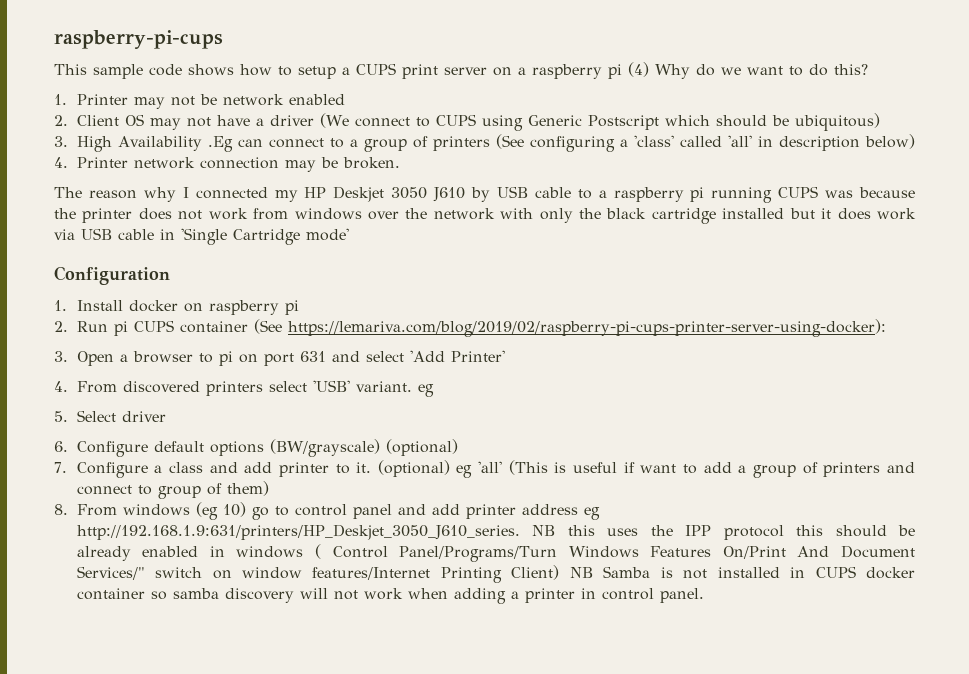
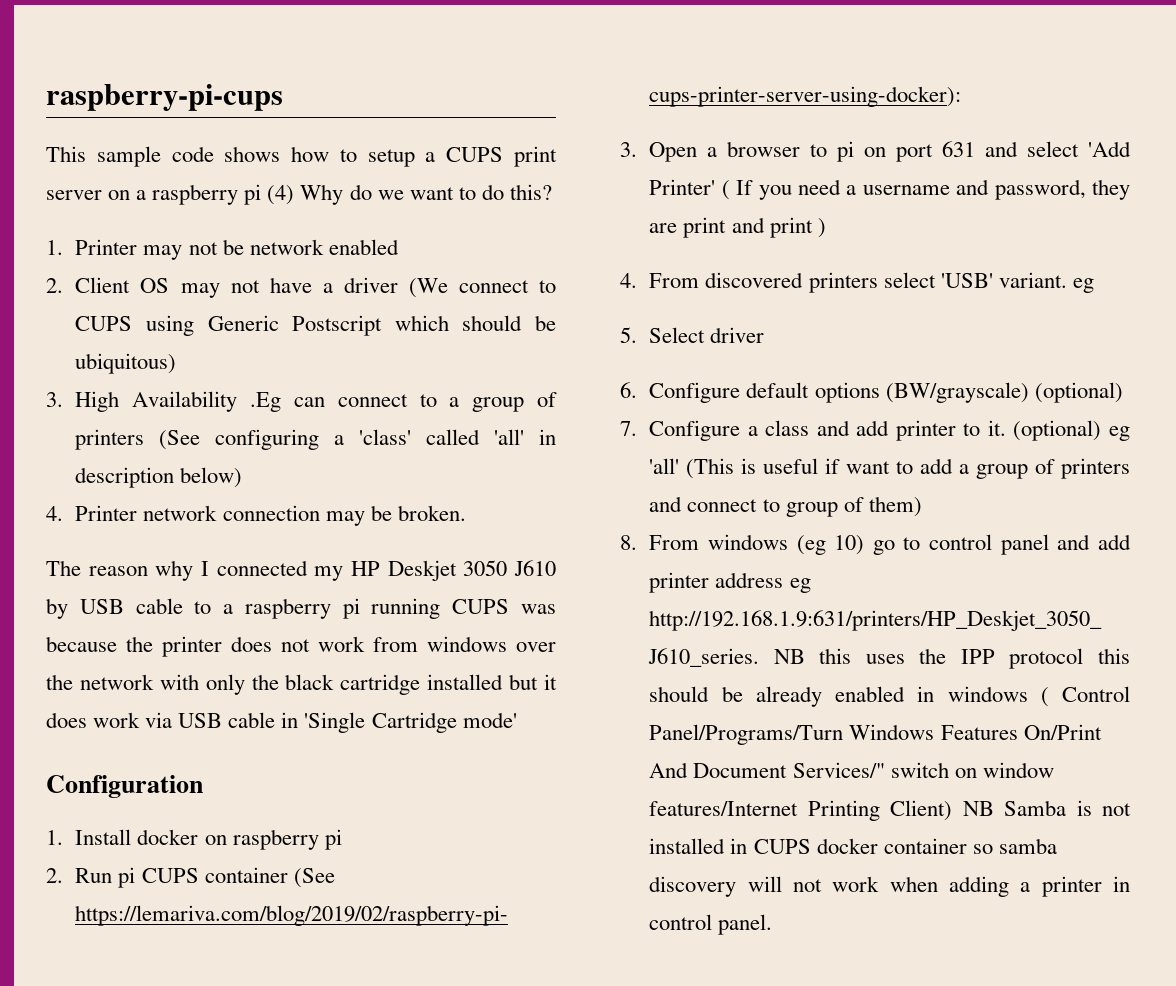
(505, 356) none -> [721,179,1130,200] [649,217,826,238] ( If you need a username and password, they are print and print )

